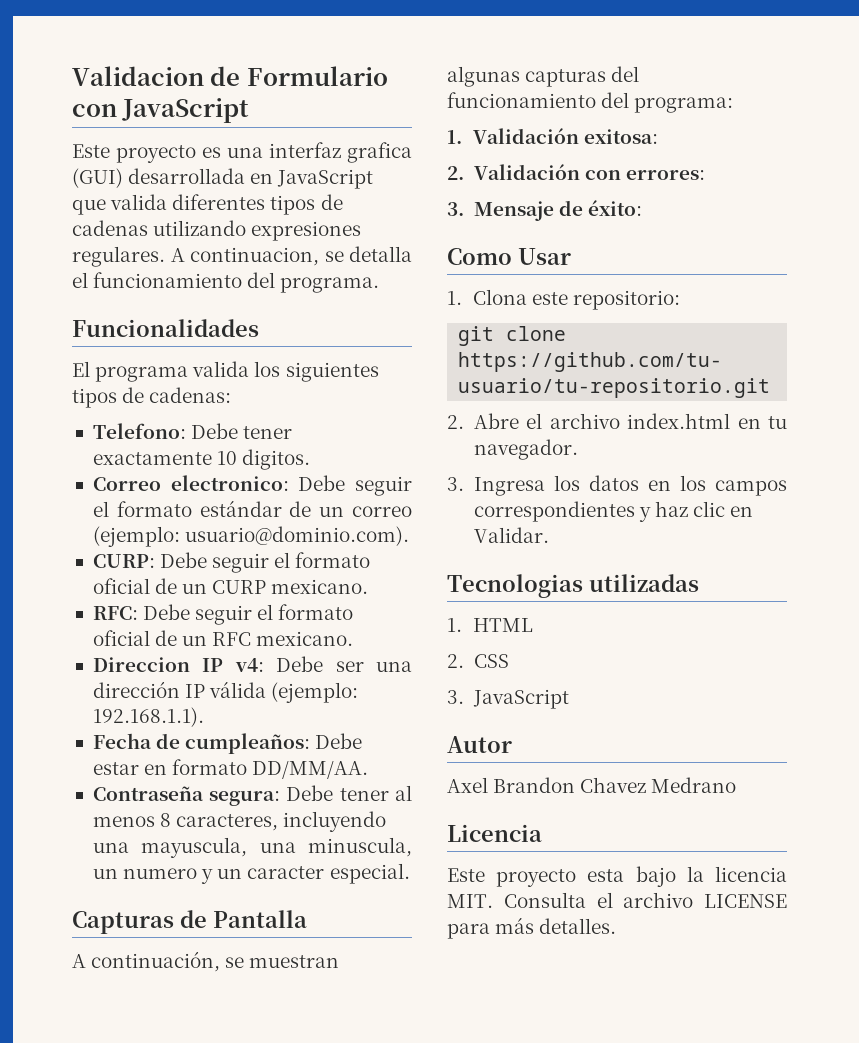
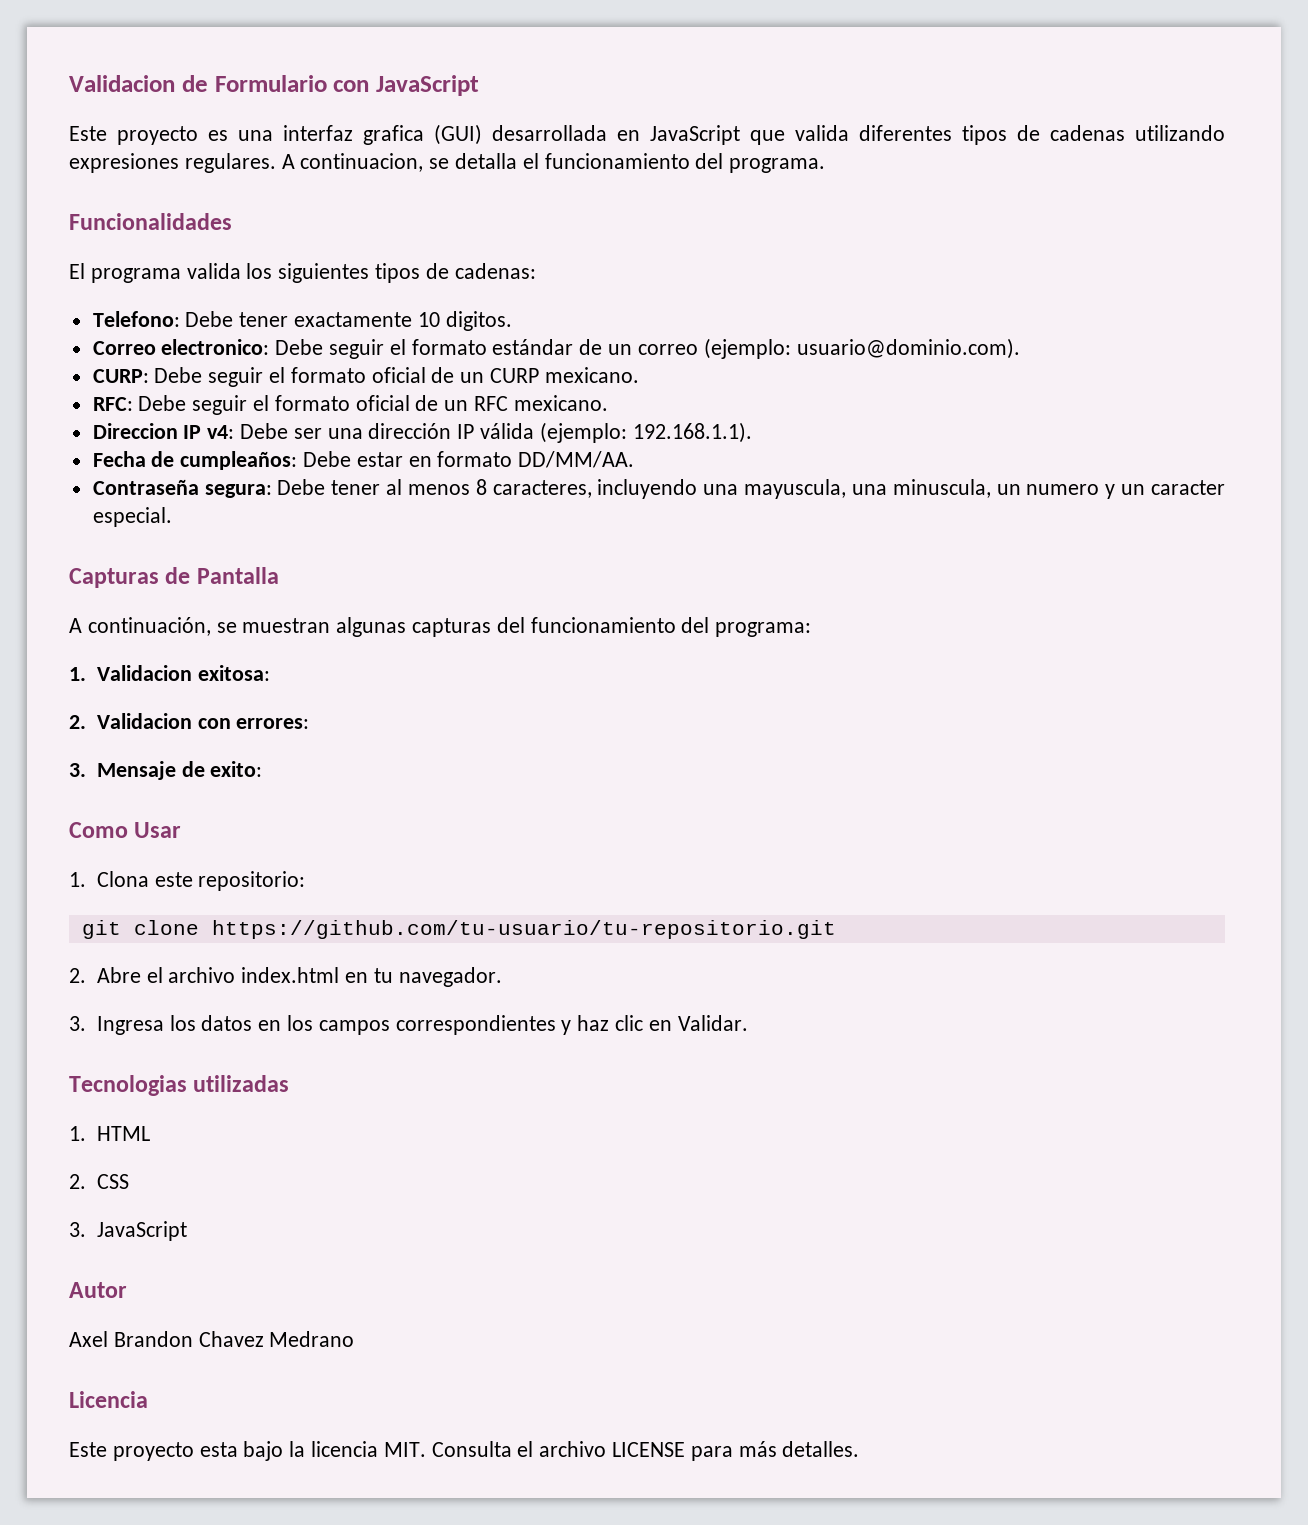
[472,128,579,144] Validación -> [96,665,192,681] Validacion
[473,164,580,180] Validación -> [96,713,192,729] Validacion
[587,200,642,216] éxito: -> [210,761,263,777] exito:

